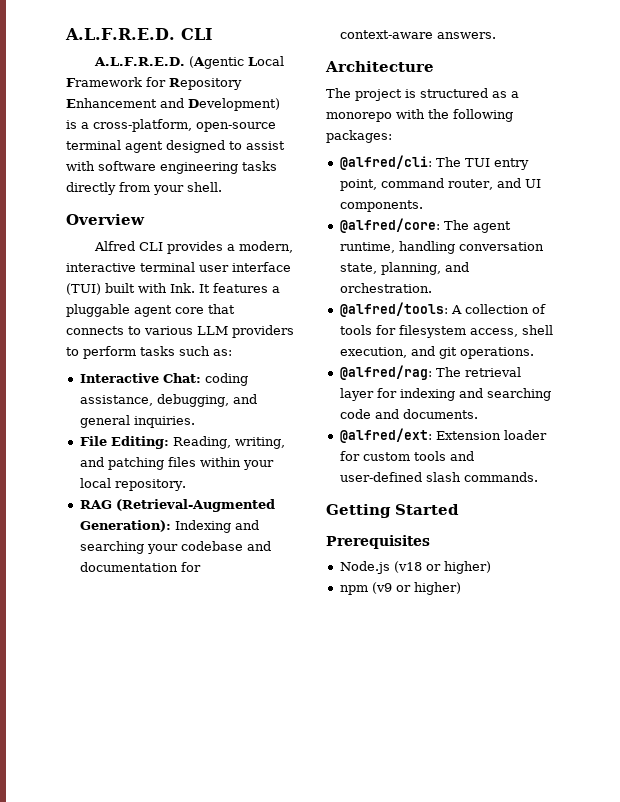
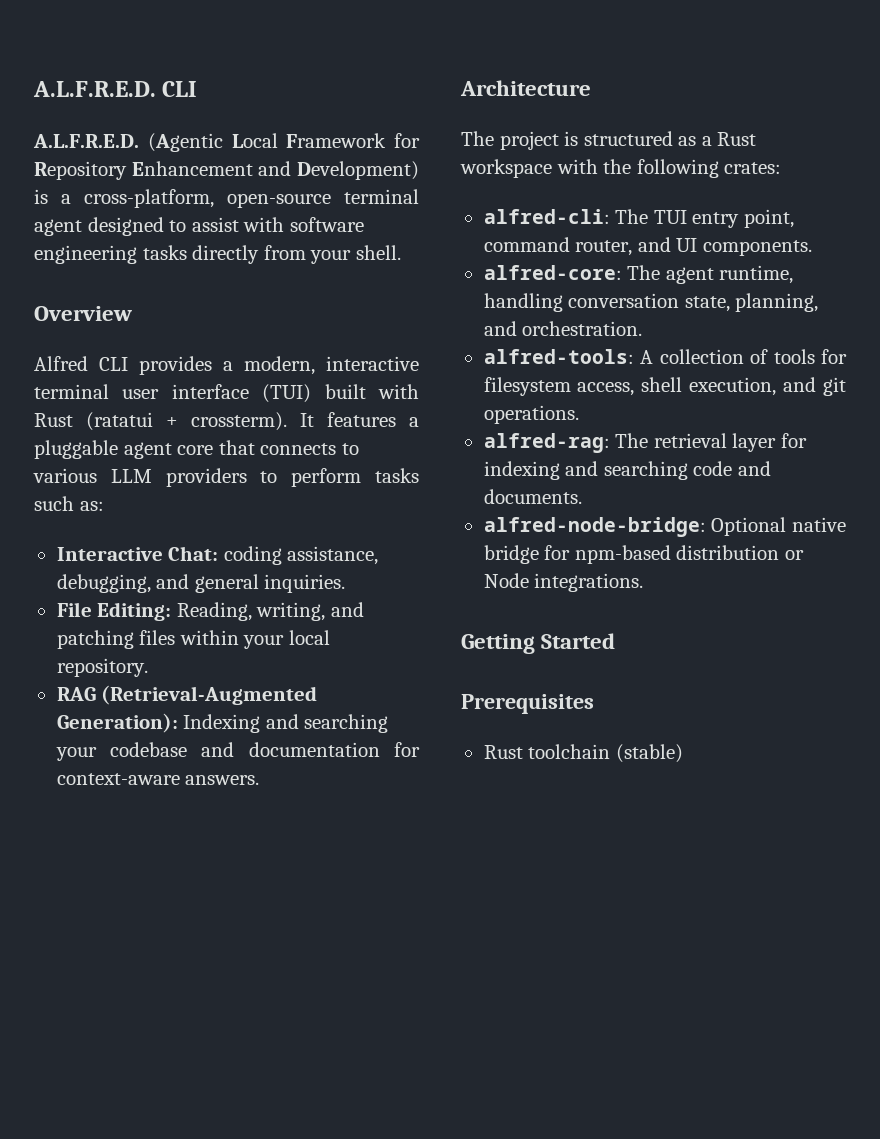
[170,283,195,293] Ink. -> [34,412,287,431] Rust (ratatui + crossterm).
[326,112,392,122] monorepo -> [717,132,757,146] [460,159,552,178] Rust workspace
[326,130,392,143] [339,155,432,170] packages: // @alfred/cli: -> [724,162,782,174] [483,209,610,224] crates: // alfred-cli:
[339,218,440,233] @alfred/core: -> [483,265,622,280] alfred-core:
[339,302,448,317] @alfred/tools: -> [483,349,634,364] alfred-tools:
[339,365,432,380] @alfred/rag: -> [483,433,610,453] alfred-rag:
[339,428,547,443] [339,451,474,461] [339,472,538,482] [326,504,459,518] [326,535,430,549] [339,561,491,574] [339,582,461,595] @alfred/ext: Extension loader for custom tools and user-defined slash commands. // Getting Started // Prerequisites // Node.js (v18 or higher) // npm (v9 or higher) -> [483,517,846,537] [483,545,804,564] [483,573,644,592] [461,633,616,654] [461,694,594,714] [483,744,683,763] alfred-node-bridge: Optional native bridge for npm-based distribution or Node integrations. // Getting Started // Prerequisites // Rust toolchain (stable)

